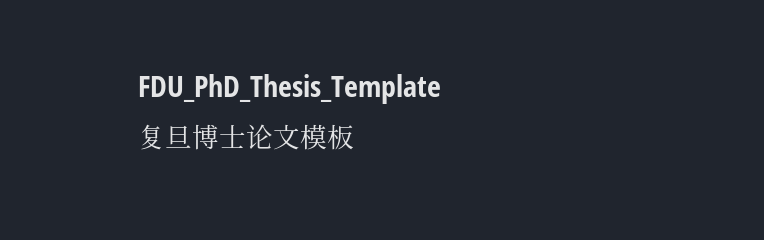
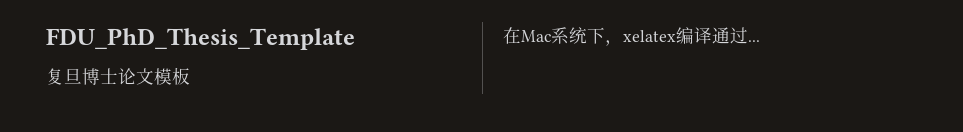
(354, 137) none -> [503,27,760,46] // 在Mac系统下，xelatex编译通过...

